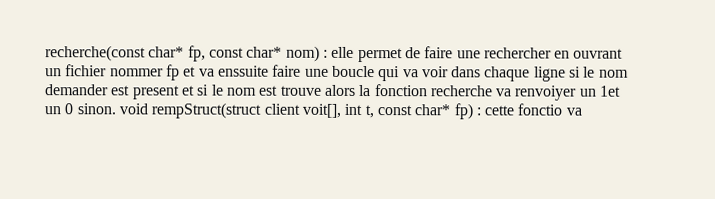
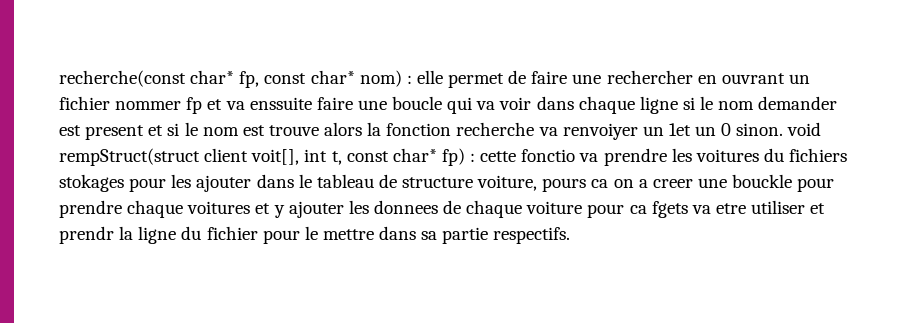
(582, 111) none -> [603,148,848,166] [59,174,835,192] [59,200,826,218] [59,226,571,244] prendre les voitures du fichiers stokages pour les ajouter dans le tableau de structure voiture, pours ca on a creer une bouckle pour prendre chaque voitures et y ajouter les donnees de chaque voiture pour ca fgets va etre utiliser et prendr la ligne du fichier pour le mettre dans sa partie respectifs.

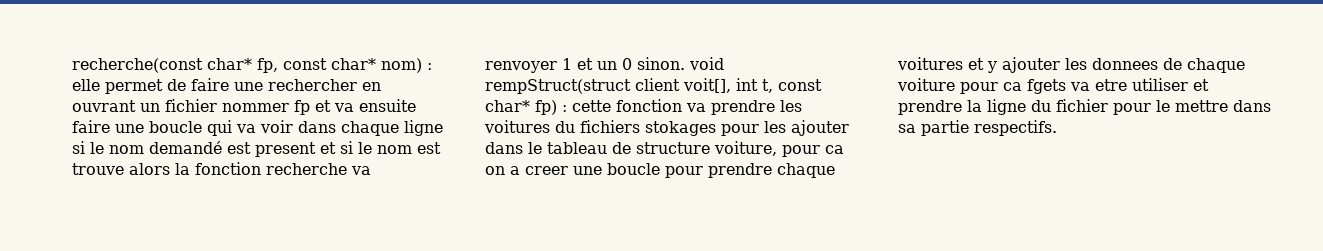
[249,97,312,110] enssuite -> [359,99,416,112] ensuite
[758,96,838,110] demander -> [149,141,222,154] demandé
[562,123,691,140] renvoiyer un 1et -> [485,58,593,73] renvoyer 1 et
[521,149,576,162] fonctio -> [616,99,682,112] fonction
[542,178,587,192] pours -> [782,145,820,157] pour
[732,174,793,188] bouckle -> [607,163,660,175] boucle
[59,226,114,244] prendr -> [898,100,962,115] prendre

